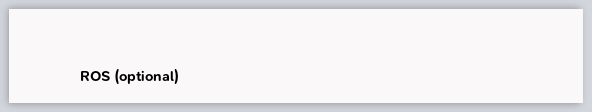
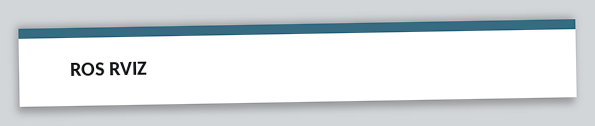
[114,68,179,85] (optional) -> [108,61,149,76] RVIZ

